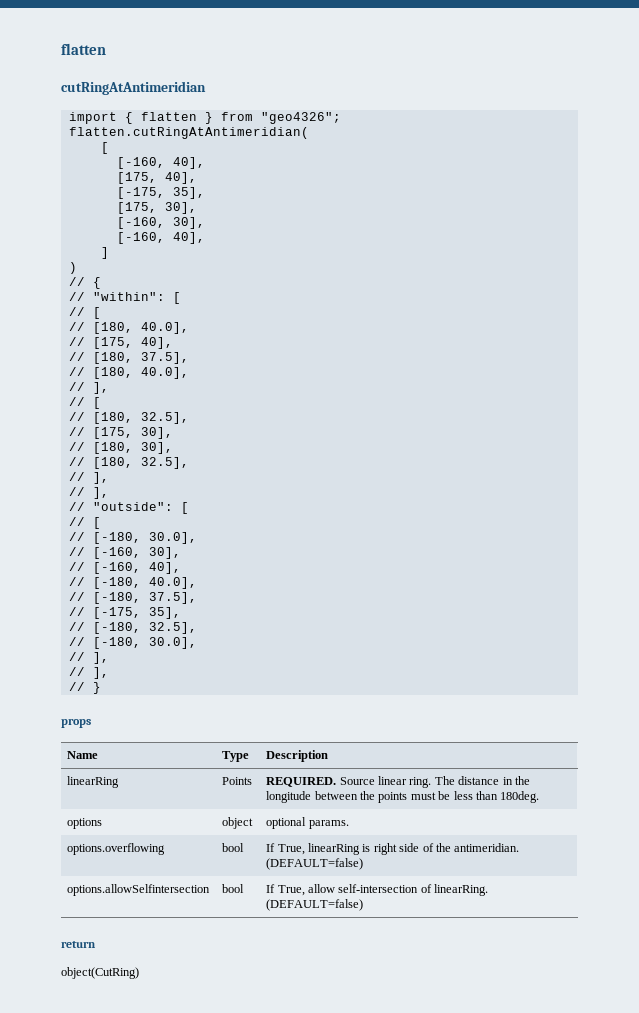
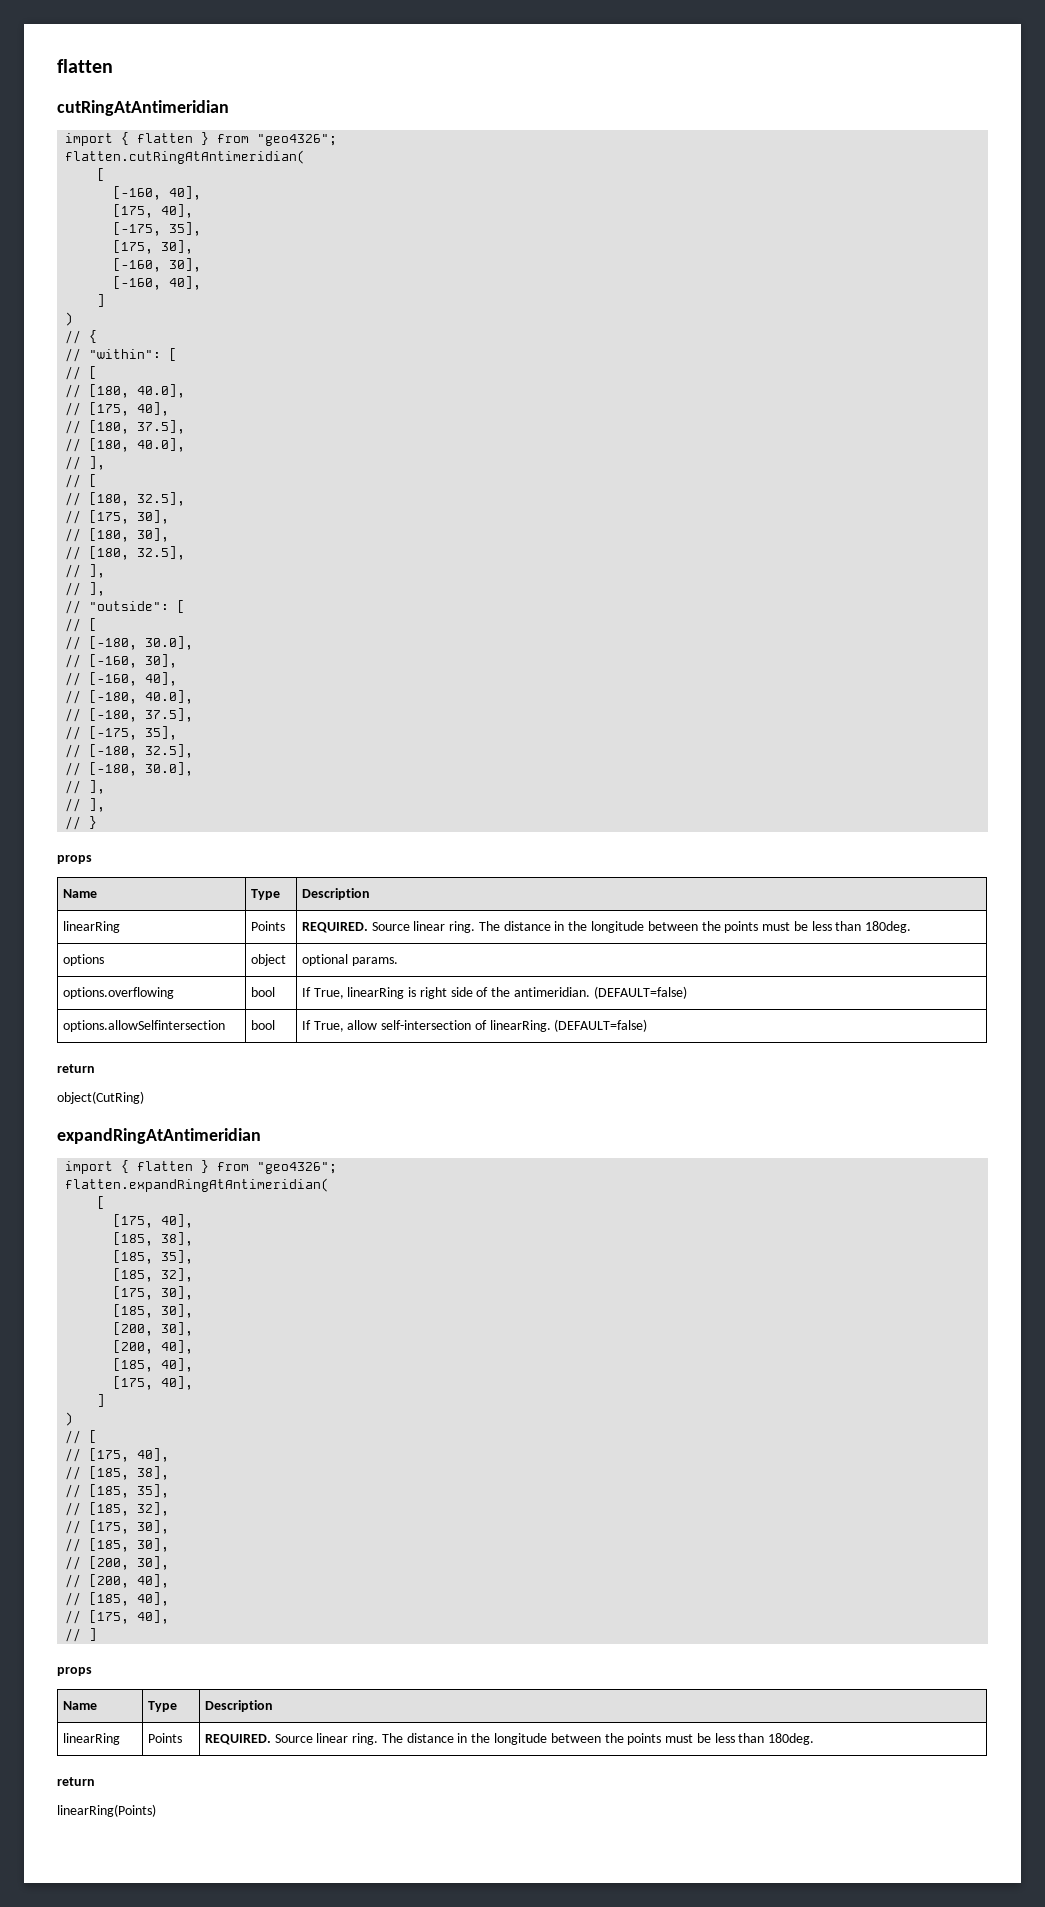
(139, 973) none -> [57,1128,261,1144] [65,1160,338,1174] [65,1178,330,1192] [97,1196,106,1209] [113,1214,194,1228] [113,1232,194,1246] [113,1250,194,1264] [113,1268,194,1282] [113,1286,194,1300] [113,1304,194,1318] [113,1322,194,1336] [113,1340,194,1354] [113,1358,194,1372] [113,1376,194,1390] [97,1394,106,1407] [65,1412,74,1426] [65,1430,98,1444] [65,1448,170,1462] [65,1466,170,1480] [65,1484,170,1498] [65,1502,170,1516] [65,1520,170,1534] [65,1538,170,1552] [65,1556,170,1570] [65,1574,170,1588] [65,1592,170,1606] [65,1610,170,1624] [65,1628,98,1642] [57,1667,92,1676] [62,1701,97,1710] [147,1701,177,1712] [204,1700,273,1712] [62,1733,120,1745] [147,1733,182,1743] [204,1733,815,1745] [57,1777,95,1786] [57,1804,156,1817] // expandRingAtAntimeridian // import { flatten } from "geo4326"; // flatten.expandRingAtAntimeridian( // [ // [175, 40], // [185, 38], // [185, 35], // [185, 32], // [175, 30], // [185, 30], // [200, 30], // [200, 40], // [185, 40], // [175, 40], // ] // ) // // [ // // [175, 40], // // [185, 38], // // [185, 35], // // [185, 32], // // [175, 30], // // [185, 30], // // [200, 30], // // [200, 40], // // [185, 40], // // [175, 40], // // ] // props // Name | Type | Description // linearRing | Points | REQUIRED. Source linear ring. The distance in the longitude between the points must be less than 180deg. // return // linearRing(Points)

